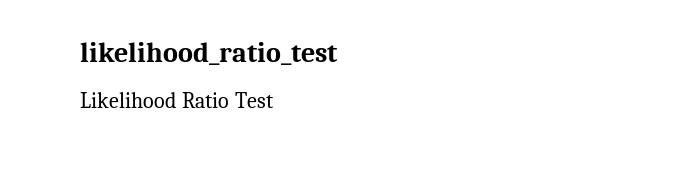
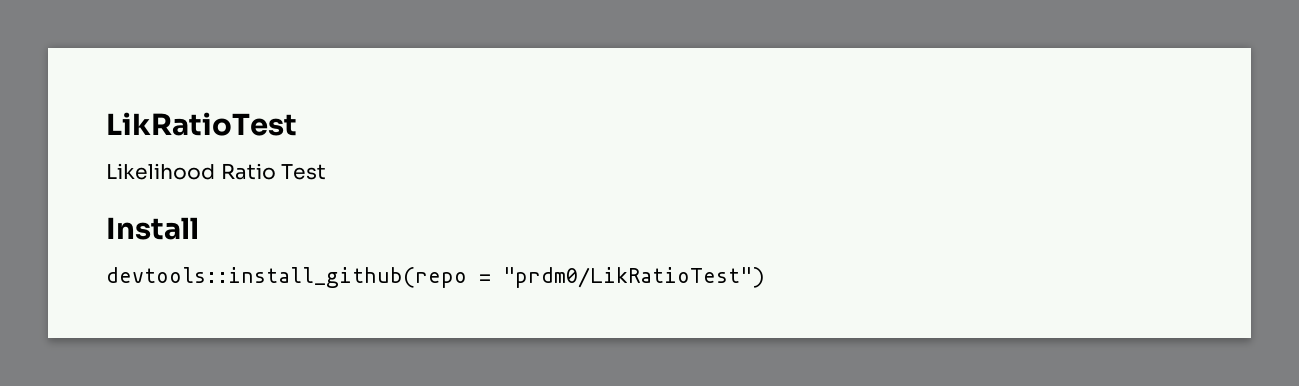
[80,42,338,65] likelihood_ratio_test -> [106,112,297,136] LikRatioTest
(274, 100) none -> [106,217,199,240] [106,267,765,288] // Install // devtools::install_github(repo = "prdm0/LikRatioTest")

